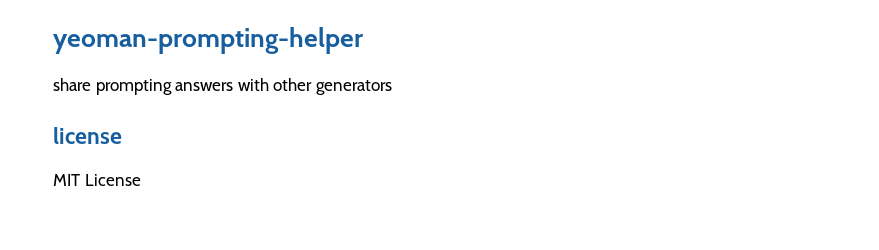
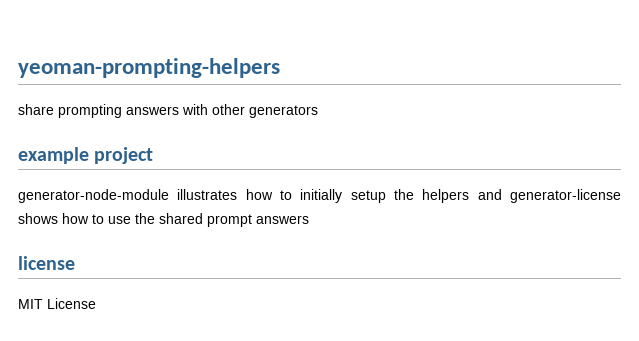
[53,27,364,54] yeoman-prompting-helper -> [18,58,280,78] yeoman-prompting-helpers
(392, 87) none -> [18,147,154,164] [18,189,621,203] [18,213,309,227] // example project // generator-node-module illustrates how to initially setup the helpers and generator-license shows how to use the shared prompt answers

